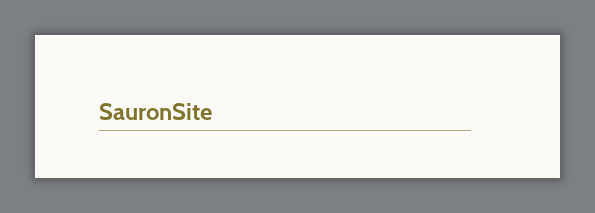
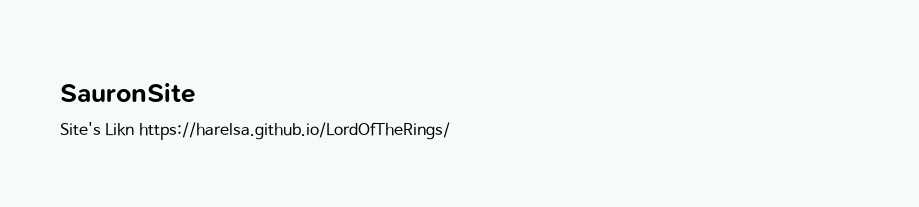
(212, 111) none -> [60,122,450,140] // Site's Likn https://harelsa.github.io/LordOfTheRings/

